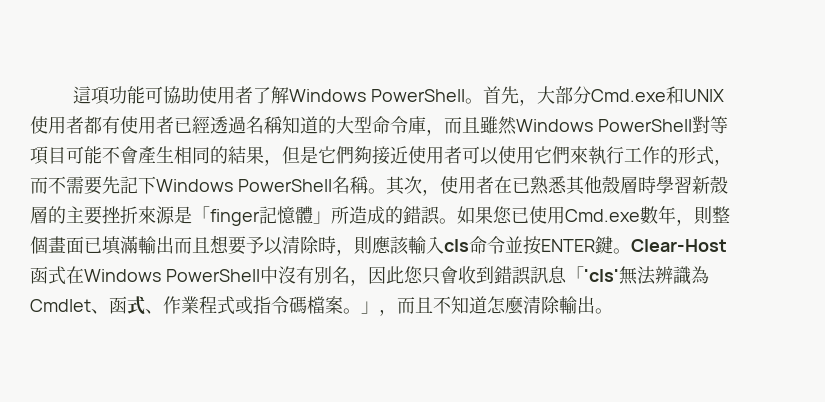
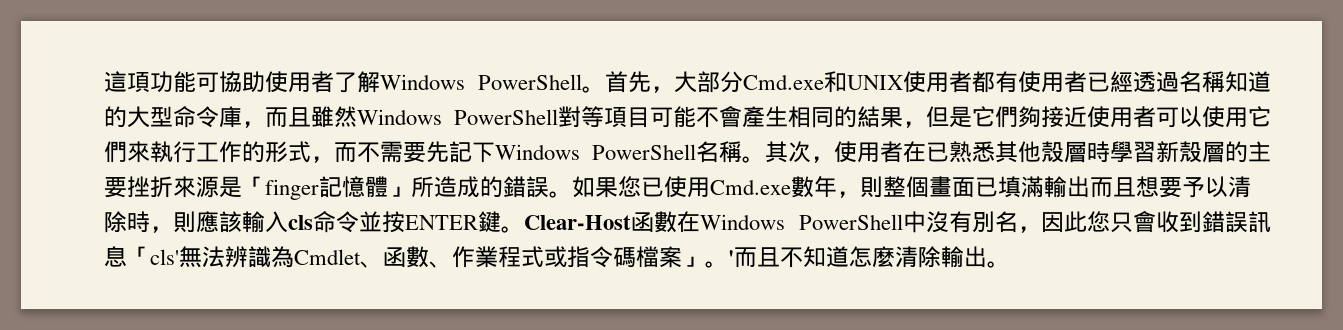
[48,266,66,285] 式 -> [654,211,677,233] 數
[583,269,619,282] 'cls' -> [150,249,179,265] cls'
[127,296,145,315] 式 -> [406,246,429,268] 數
[343,301,397,316] 。」， -> [682,250,734,268] 」。'

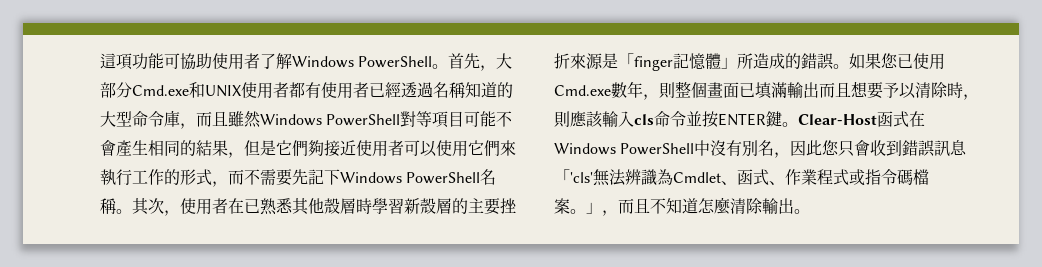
[654,211,677,233] 數 -> [893,111,909,127] 式
[150,249,179,265] cls' -> [570,172,593,183] 'cls'
[406,246,429,268] 數 -> [753,169,769,185] 式
[682,250,734,268] 」。' -> [570,202,618,216] 。」，

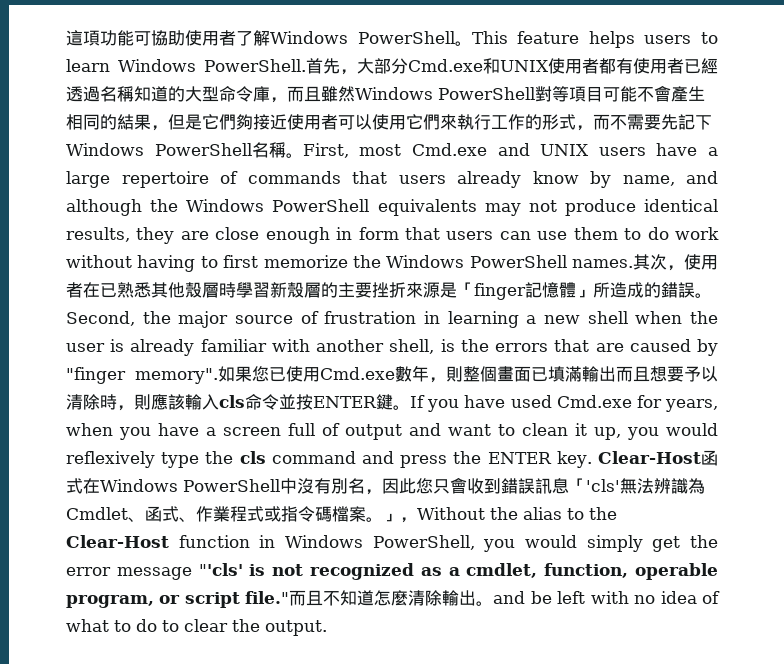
(449, 66) none -> [471,31,719,48] [66,59,306,72] This feature helps users to learn Windows PowerShell.
(132, 211) none -> [302,143,718,158] [66,171,718,188] [66,199,718,216] [66,227,720,244] [66,255,633,272] First, most Cmd.exe and UNIX users have a large repertoire of commands that users already know by name, and although the Windows PowerShell equivalents may not produce identical results, they are close enough in form that users can use them to do work without having to first memorize the Windows PowerShell names.
(849, 66) none -> [66,311,718,328] [66,339,719,356] [66,367,218,384] Second, the major source of frustration in learning a new shell when the user is already familiar with another shell, is the errors that are caused by "finger memory".
(798, 124) none -> [410,395,718,412] [66,423,718,440] [66,451,592,468] If you have used Cmd.exe for years, when you have a screen full of output and want to clean it up, you would reflexively type the cls command and press the ENTER key.
(618, 213) none -> [417,507,617,520] [66,535,718,552] [66,563,718,580] [66,591,290,608] Without the alias to the Clear-Host function in Windows PowerShell, you would simply get the error message "'cls' is not recognized as a cmdlet, function, operable program, or script file."
(810, 211) none -> [493,591,721,604] [66,619,327,636] and be left with no idea of what to do to clear the output.

